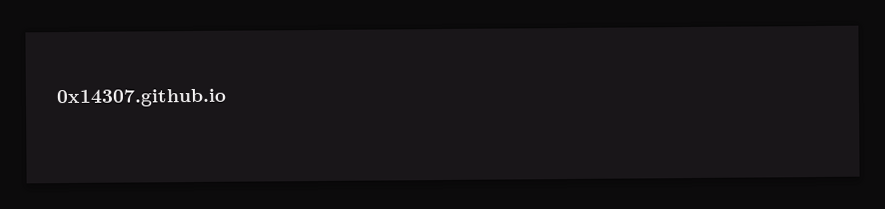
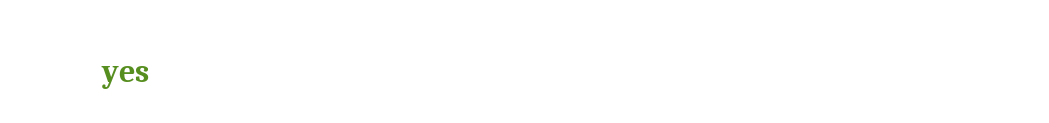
[56,88,227,108] 0x14307.github.io -> [101,66,149,89] yes

